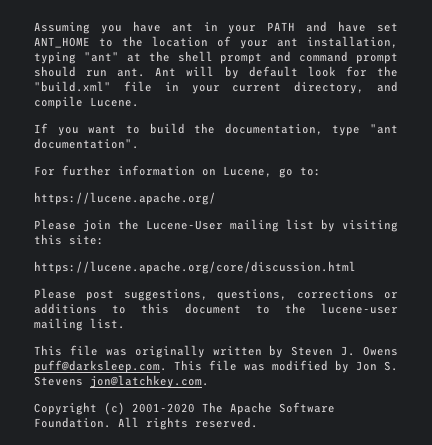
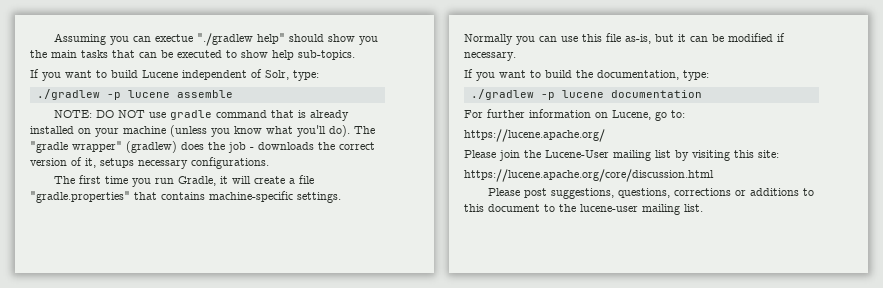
[132,21,399,34] [34,36,398,49] [34,51,398,64] [34,66,398,79] [34,81,398,94] [34,96,139,109] have ant in your PATH and have set ANT_HOME to the location of your ant installation, typing "ant" at the shell prompt and command prompt should run ant. Ant will by default look for the "build.xml" file in your current directory, and compile Lucene. -> [132,33,378,46] [30,50,355,60] [30,69,319,81] [36,89,233,100] [53,110,349,121] [30,125,375,137] [30,141,375,153] [30,157,269,169] [53,175,314,187] [30,191,341,203] [464,33,785,45] [464,52,516,61] can exectue "./gradlew help" should show you the main tasks that can be executed to show help sub-topics. // If you want to build Lucene independent of Solr, type: // ./gradlew -p lucene assemble // NOTE: DO NOT use gradle command that is already installed on your machine (unless you know what you'll do). The "gradle wrapper" (gradlew) does the job - downloads the correct version of it, setups necessary configurations. // The first time you run Gradle, it will create a file "gradle.properties" that contains machine-specific settings. Normally you can use this file as-is, but it can be modified if necessary.
[332,124,398,136] [34,138,139,149] type "ant documentation". -> [683,70,709,81] [470,89,702,100] type: // ./gradlew -p lucene documentation
[34,345,398,358] [34,360,398,373] [34,375,209,388] [34,402,335,415] [34,417,258,430] // This file was originally written by Steven J. Owens puff@darksleep.com. This file was modified by Jon S. Stevens jon@latchkey.com. // Copyright (c) 2001-2020 The Apache Software Foundation. All rights reserved. -> (703, 208) none

